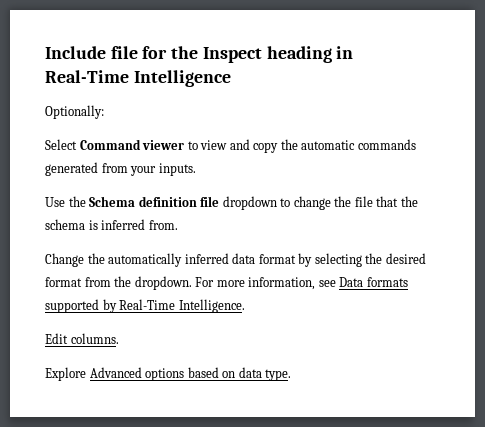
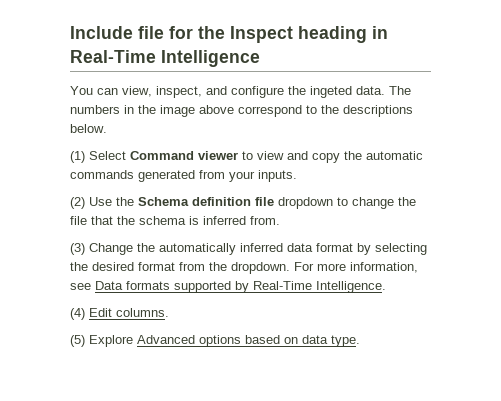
[45,105,104,119] Optionally: // -> [70,86,411,98] [70,105,413,117] [70,124,107,133] [70,151,85,163] You can view, inspect, and configure the ingeted data. The numbers in the image above correspond to the descriptions below. // (1)
(196, 169) none -> [70,197,85,209] (2)
(178, 225) none -> [70,243,85,255] (3)
(245, 306) none -> [70,308,85,320] (4)
(119, 338) none -> [70,335,85,347] (5)

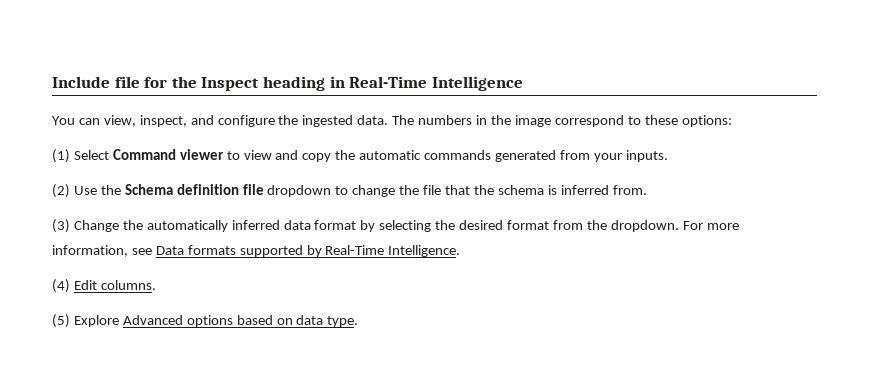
[310,86,352,98] ingeted -> [302,115,354,127] ingested
[199,105,234,114] above -> (551, 121) none
[321,105,413,117] [70,124,107,133] the descriptions below. -> [644,115,732,127] these options:

